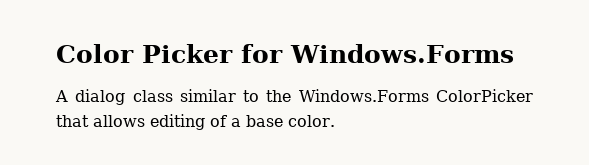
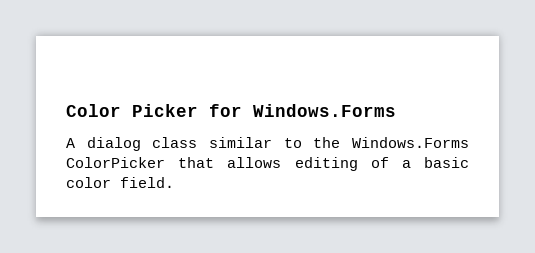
[246,115,335,127] base color. -> [424,157,470,168] [66,177,174,188] basic color field.

